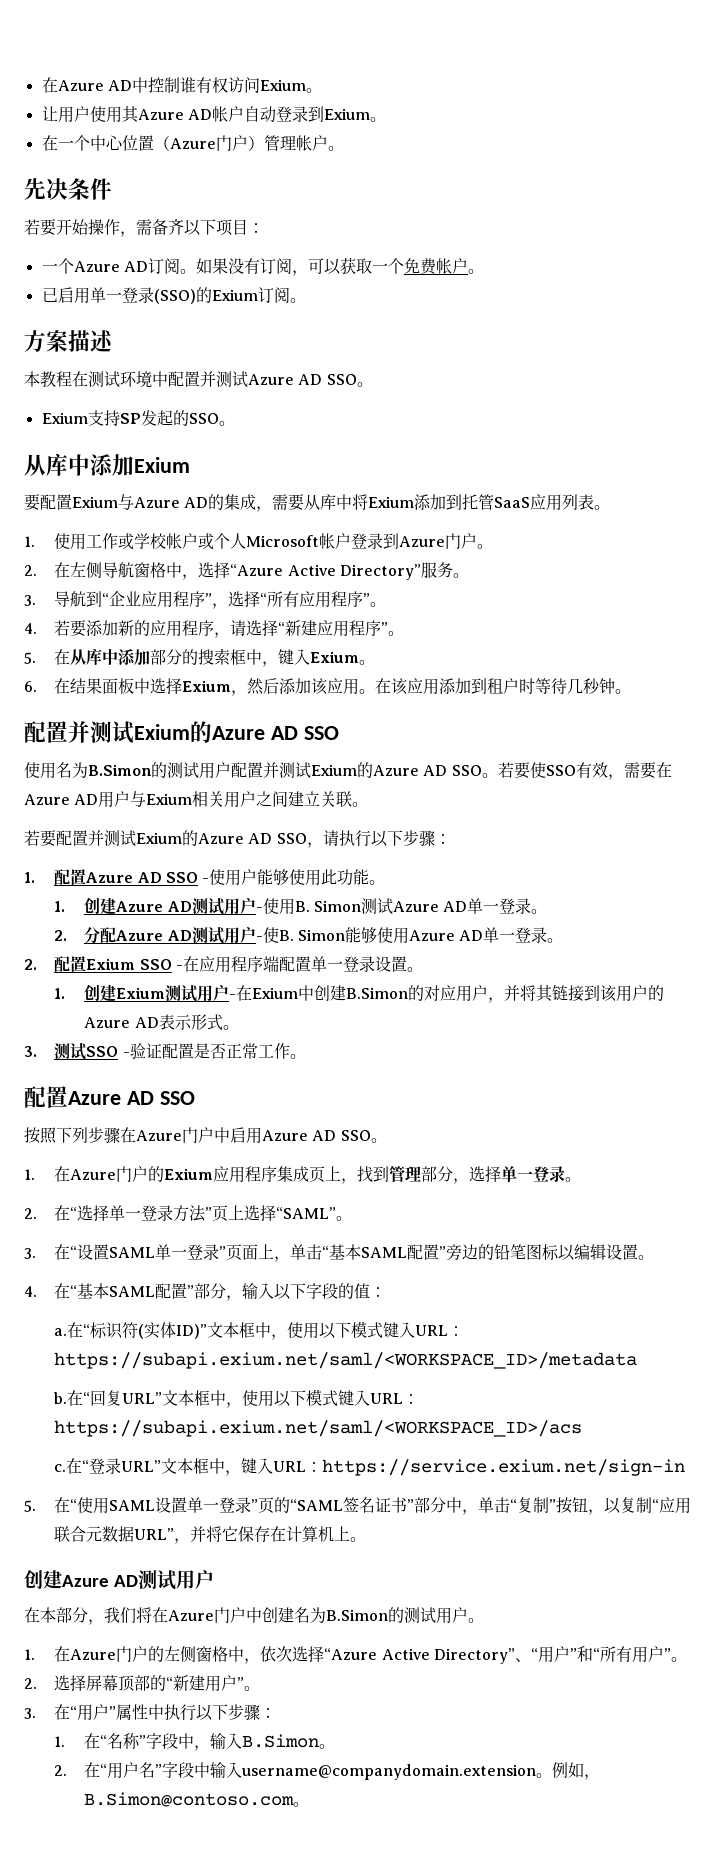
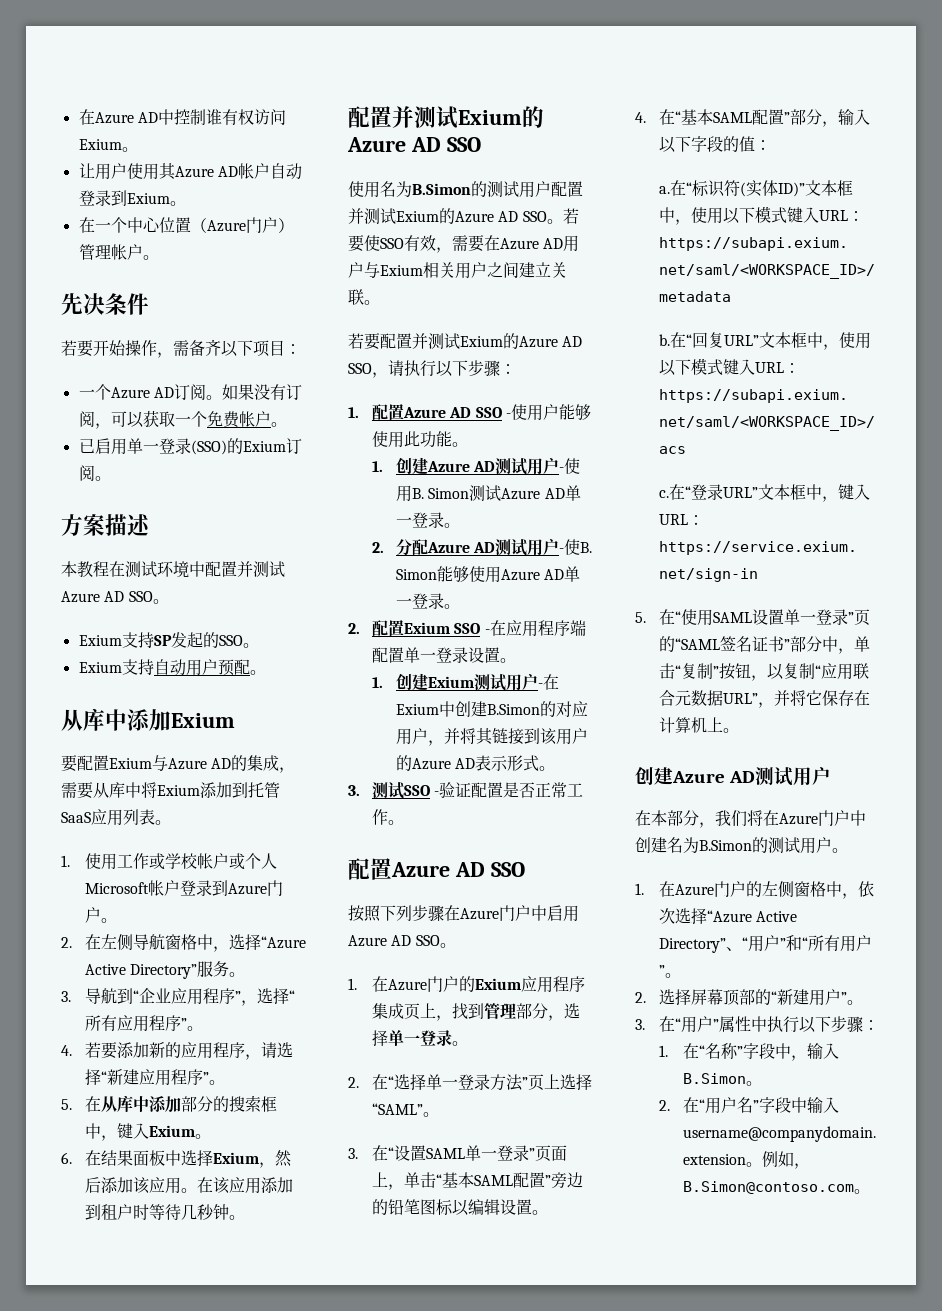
(235, 423) none -> [78,659,266,676] // Exium支持自动用户预配。

